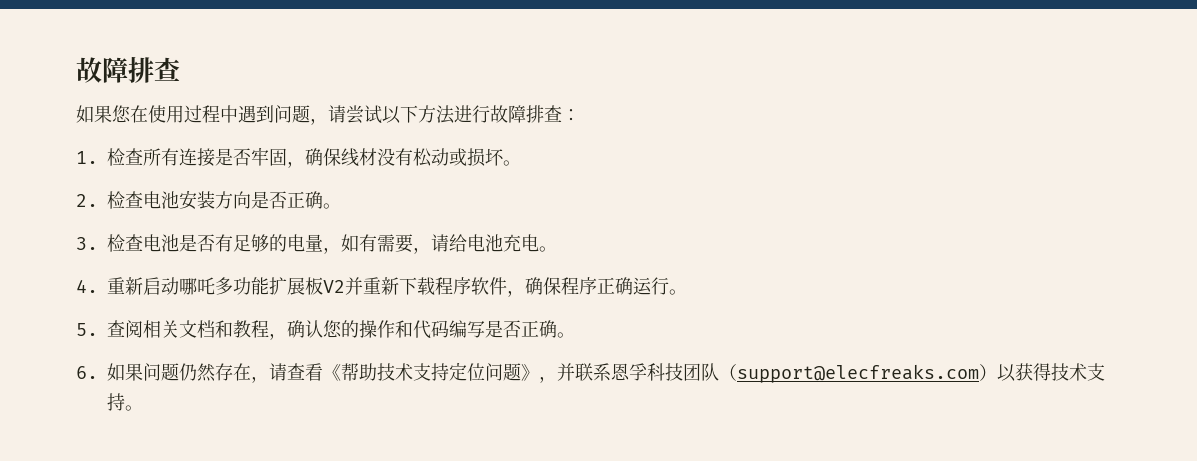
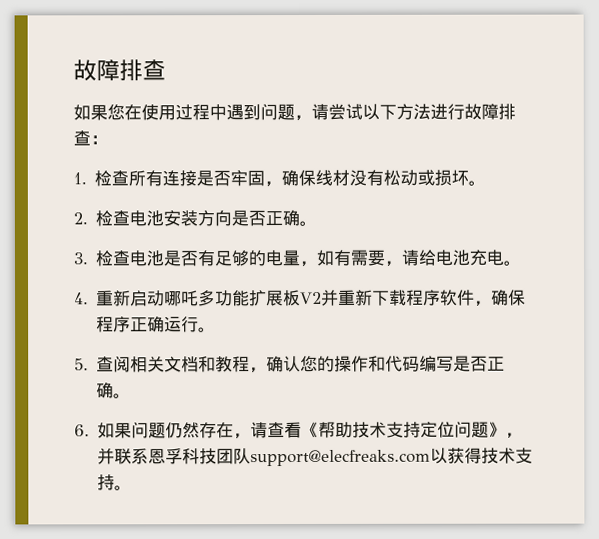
[719,364,997,383] （support@elecfreaks.com） -> [250,449,432,467] support@elecfreaks.com

